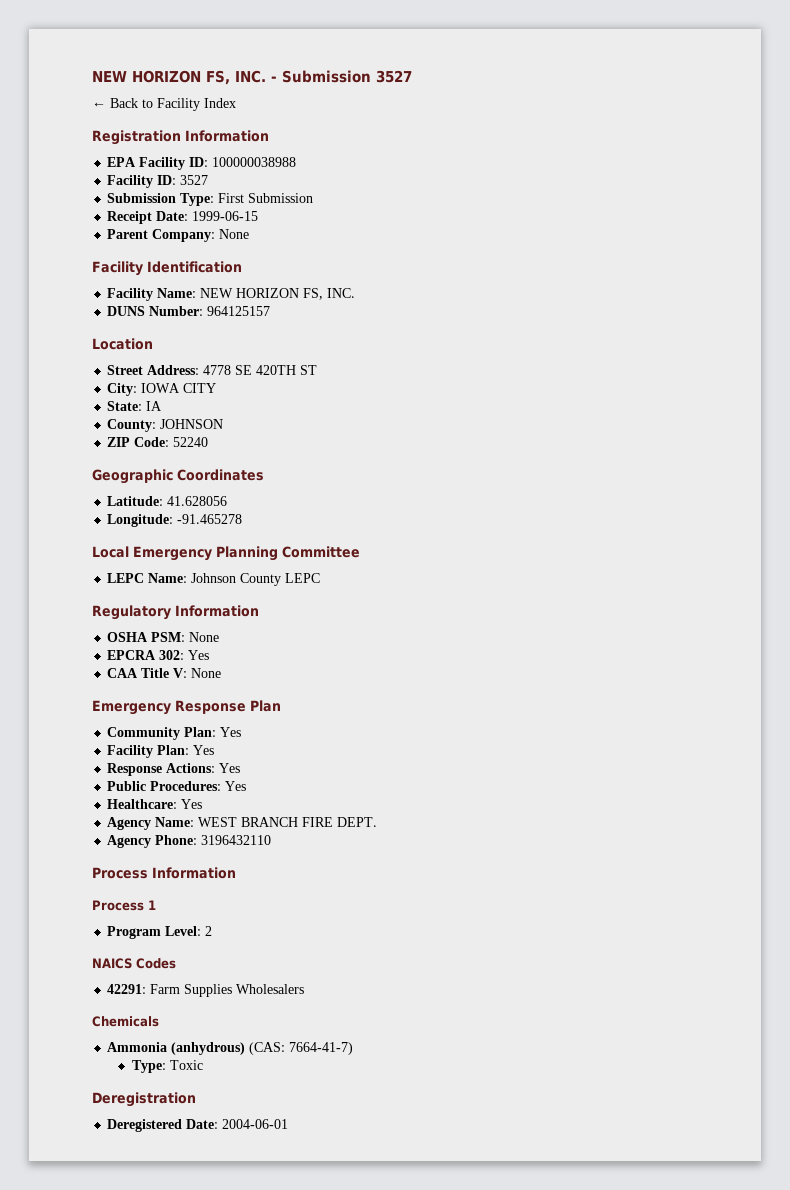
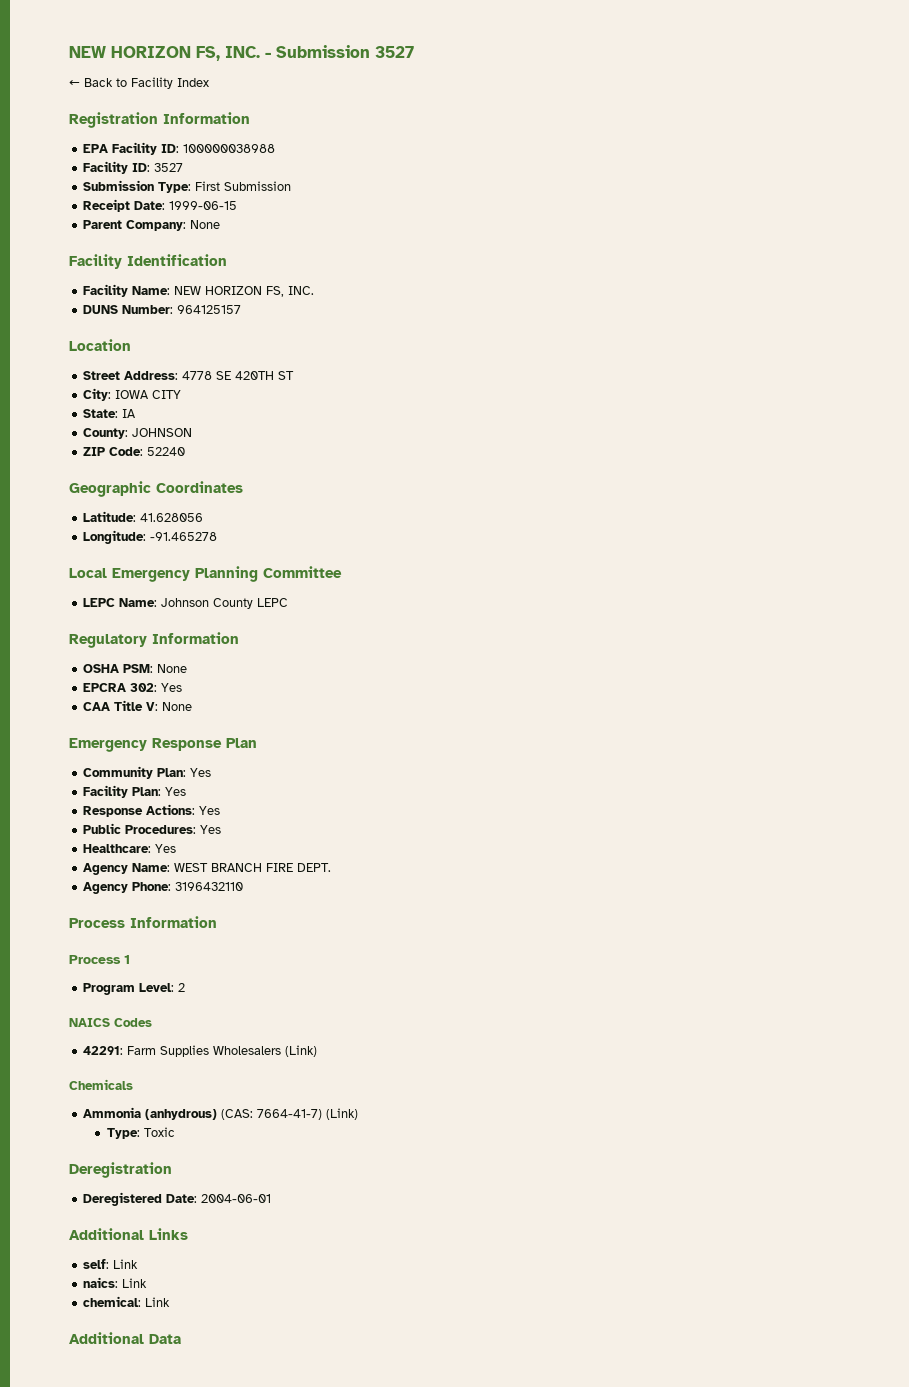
(305, 989) none -> [285,1045,318,1057] (Link)
(354, 1048) none -> [326,1108,359,1120] (Link)
(289, 1124) none -> [69,1228,188,1240] [83,1259,139,1269] [83,1277,148,1288] [83,1296,171,1307] [69,1332,181,1344] // Additional Links // self: Link // naics: Link // chemical: Link // Additional Data

